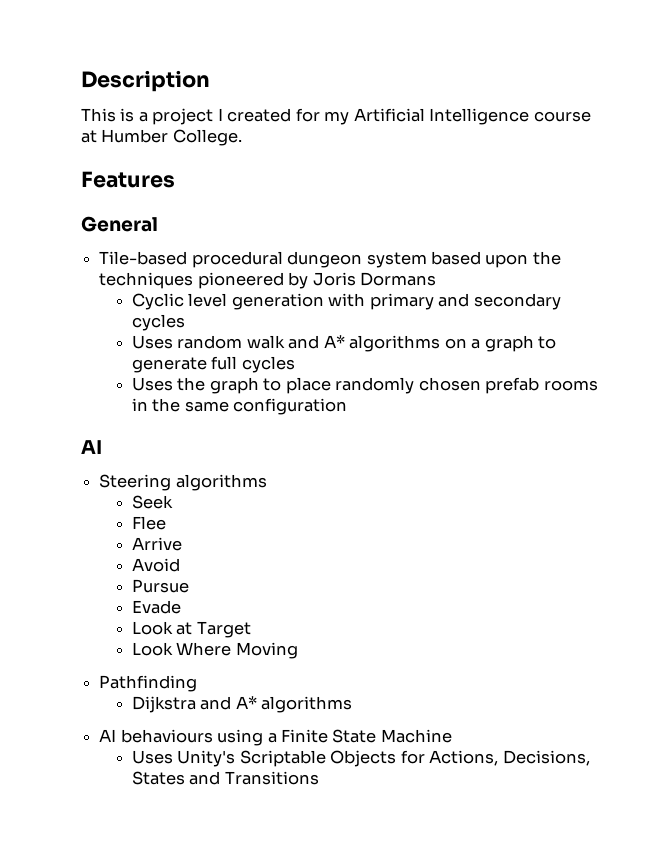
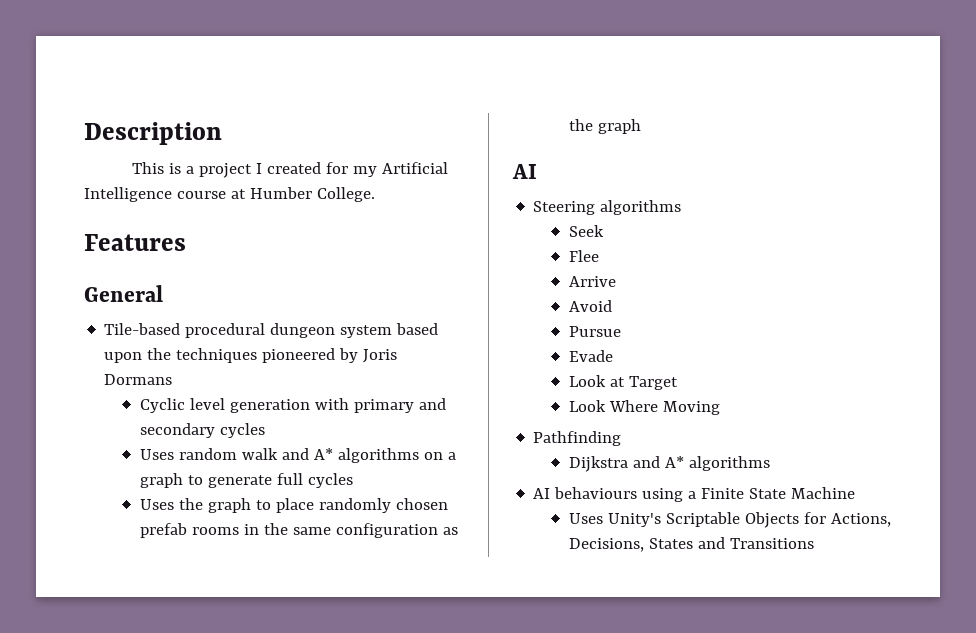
(348, 406) none -> [442,527,458,535] [568,119,641,134] as the graph

